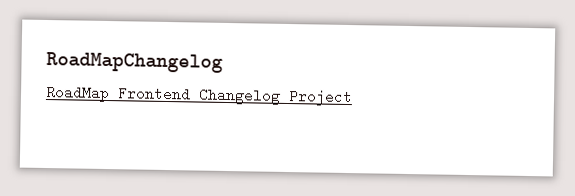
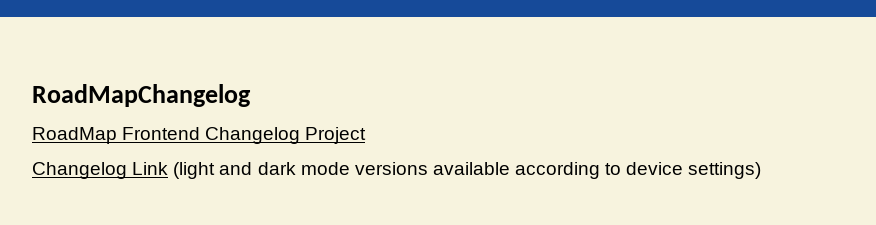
(353, 98) none -> [32,162,762,179] // Changelog Link (light and dark mode versions available according to device settings)

